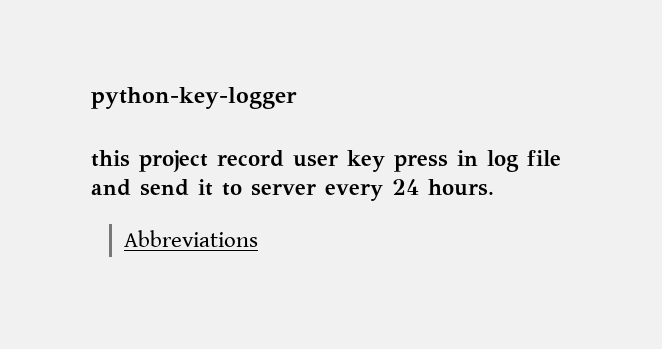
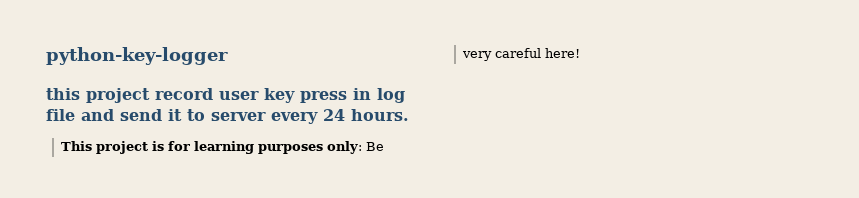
[124,230,259,247] Abbreviations -> [60,141,384,154] [461,48,580,61] This project is for learning purposes only: Be very careful here!

